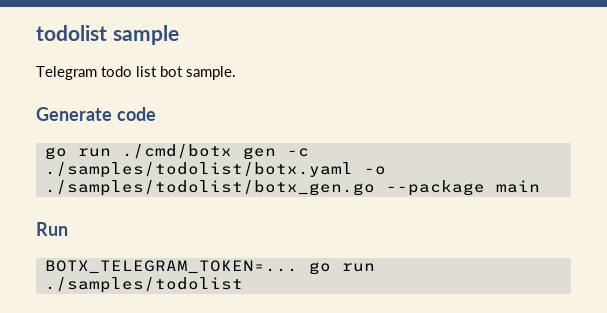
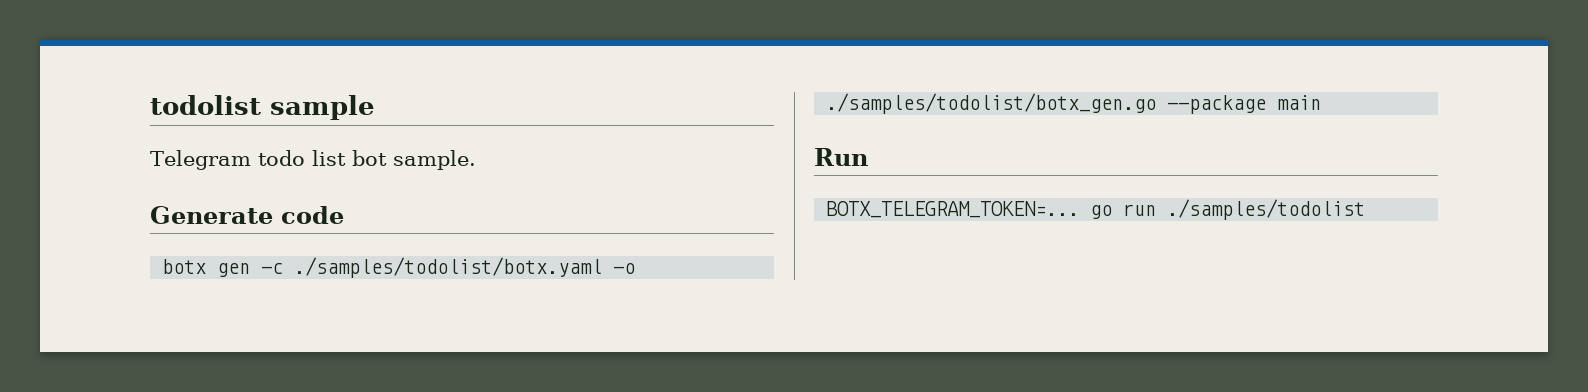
[44,144,232,160] go run ./cmd/botx -> [162,259,207,274] botx

